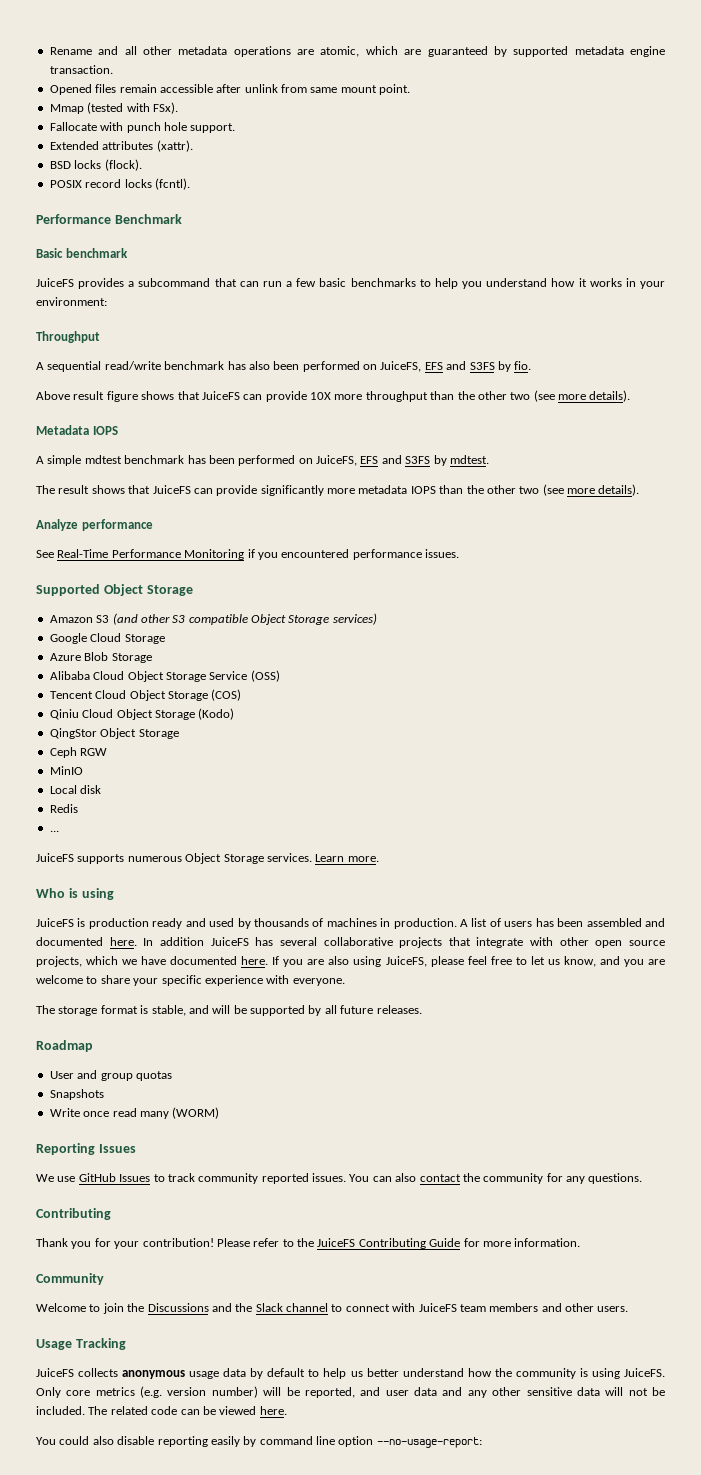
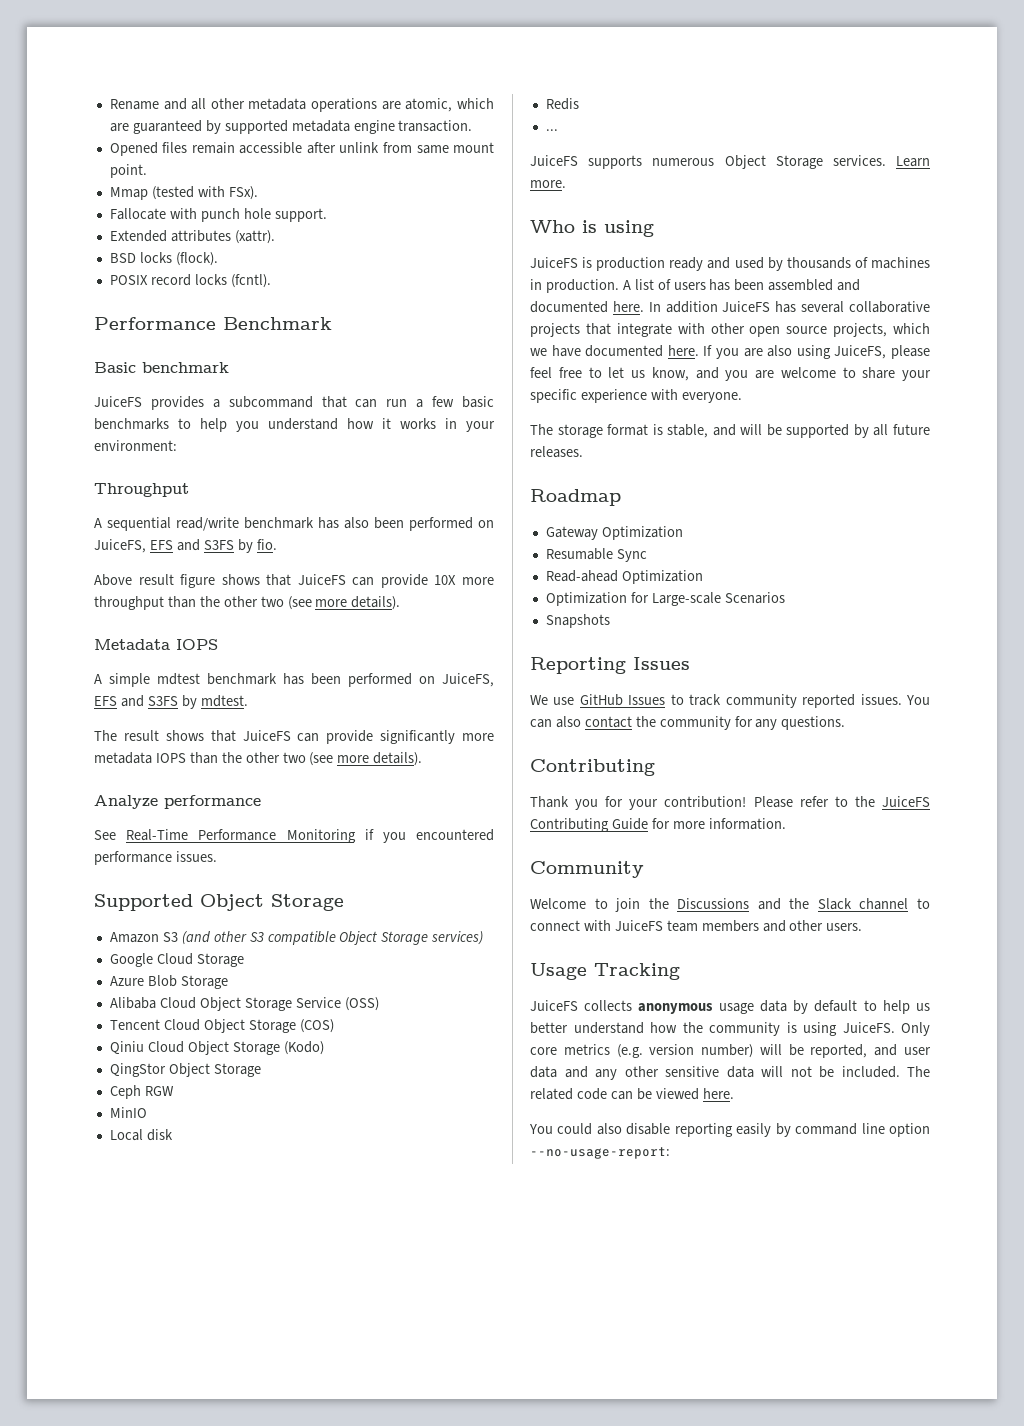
[49,1070,172,1081] [49,1089,104,1100] [49,1107,220,1119] User and group quotas // Snapshots // Write once read many (WORM) -> [545,526,683,540] [545,548,647,562] [545,570,703,584] [545,592,785,606] [545,614,610,628] Gateway Optimization // Resumable Sync // Read-ahead Optimization // Optimization for Large-scale Scenarios // Snapshots

